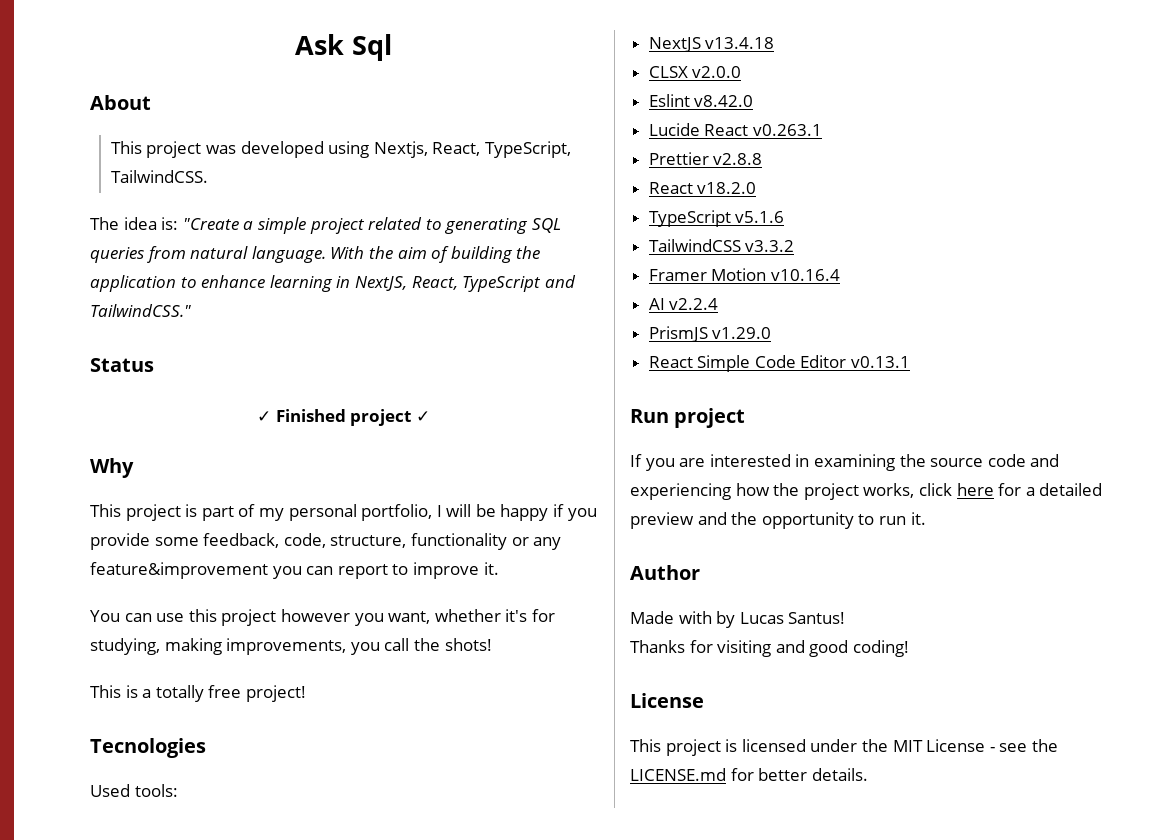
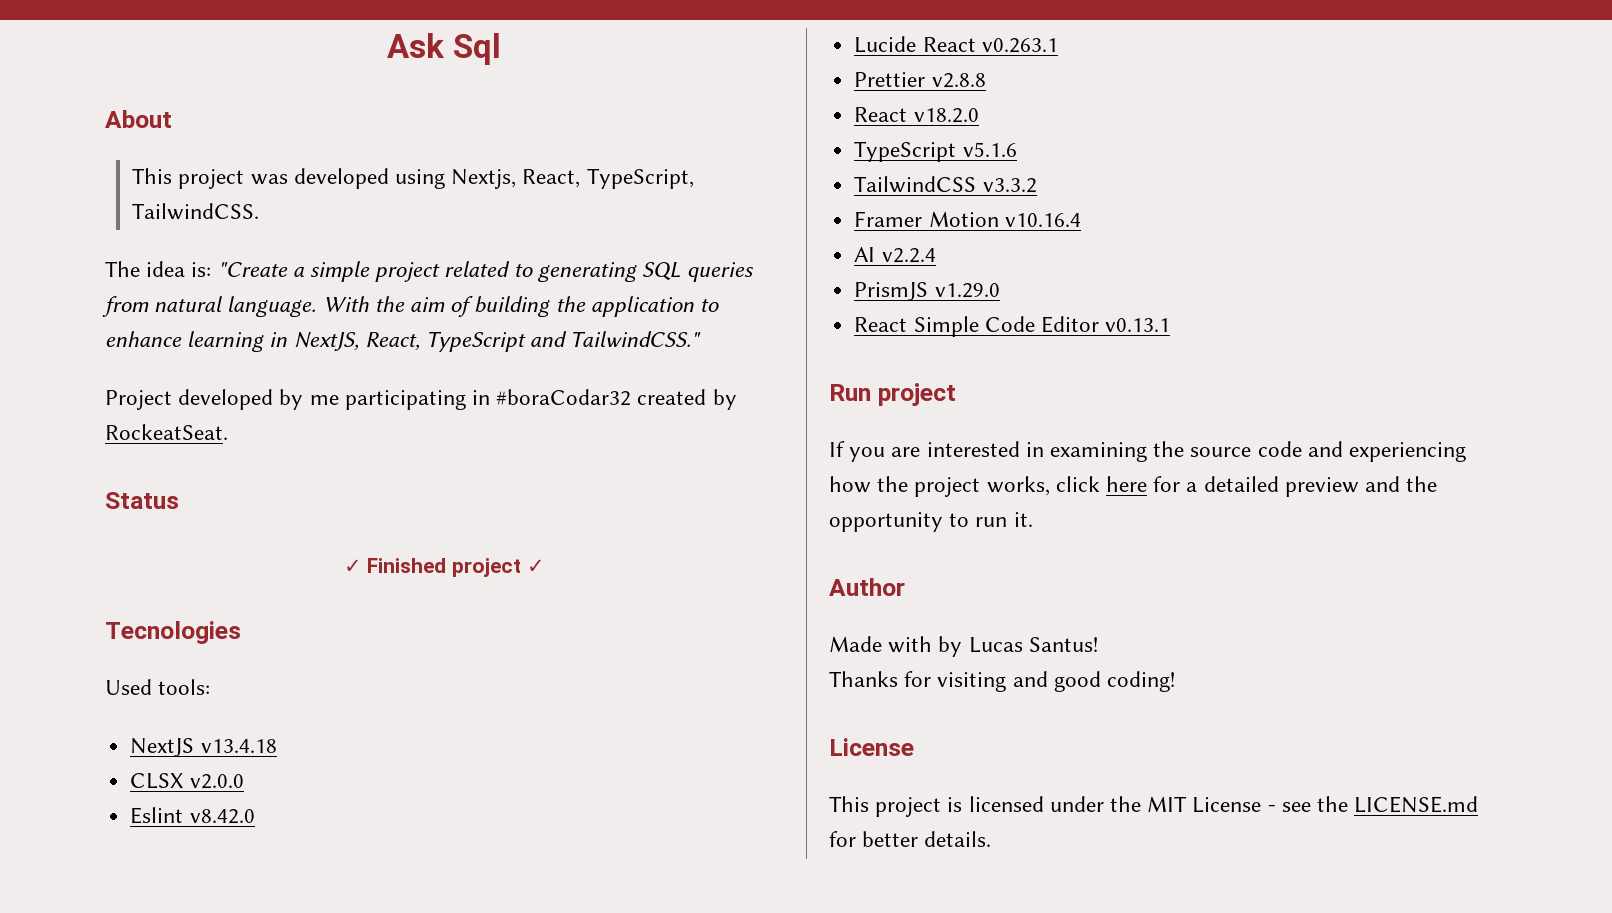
(191, 310) none -> [105,389,737,410] [105,424,228,440] // Project developed by me participating in #boraCodar32 created by RockeatSeat.
[90,458,134,478] [90,504,597,521] [90,533,562,550] [90,562,499,579] [90,609,555,626] [90,638,492,655] [90,685,306,702] // Why // This project is part of my personal portfolio, I will be happy if you provide some feedback, code, structure, functionality or any feature&improvement you can report to improve it. // You can use this project however you want, whether it's for studying, making improvements, you call the shots! // This is a totally free project! -> (545, 566) none

